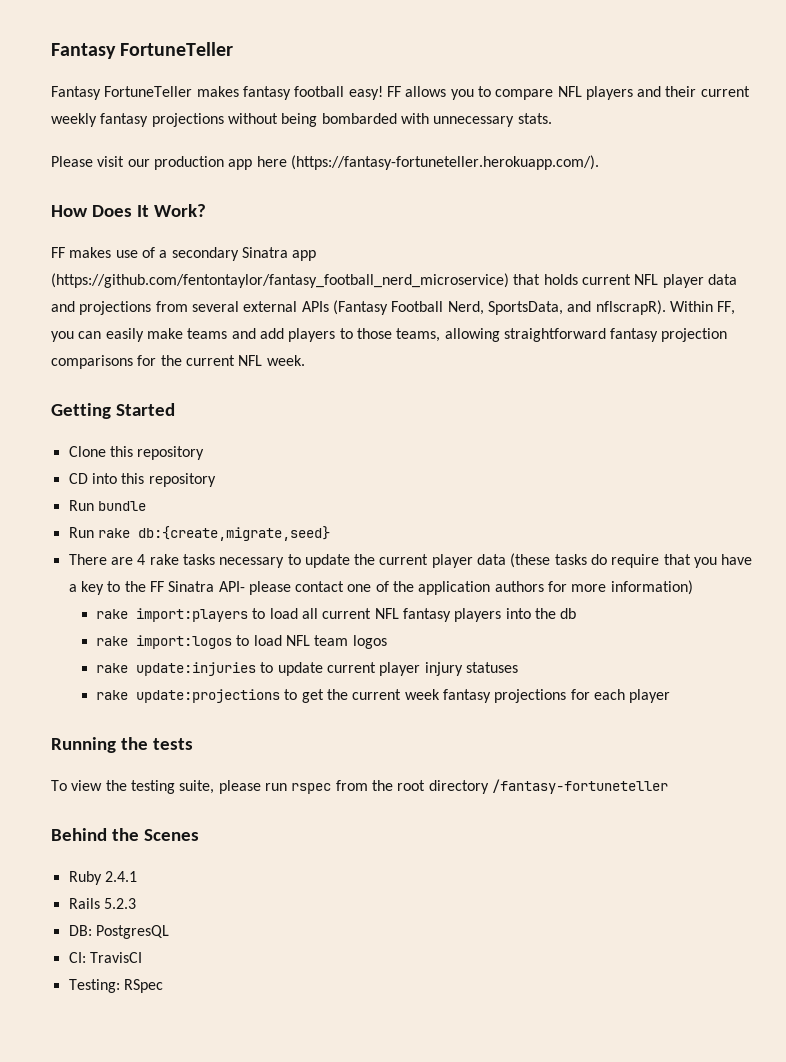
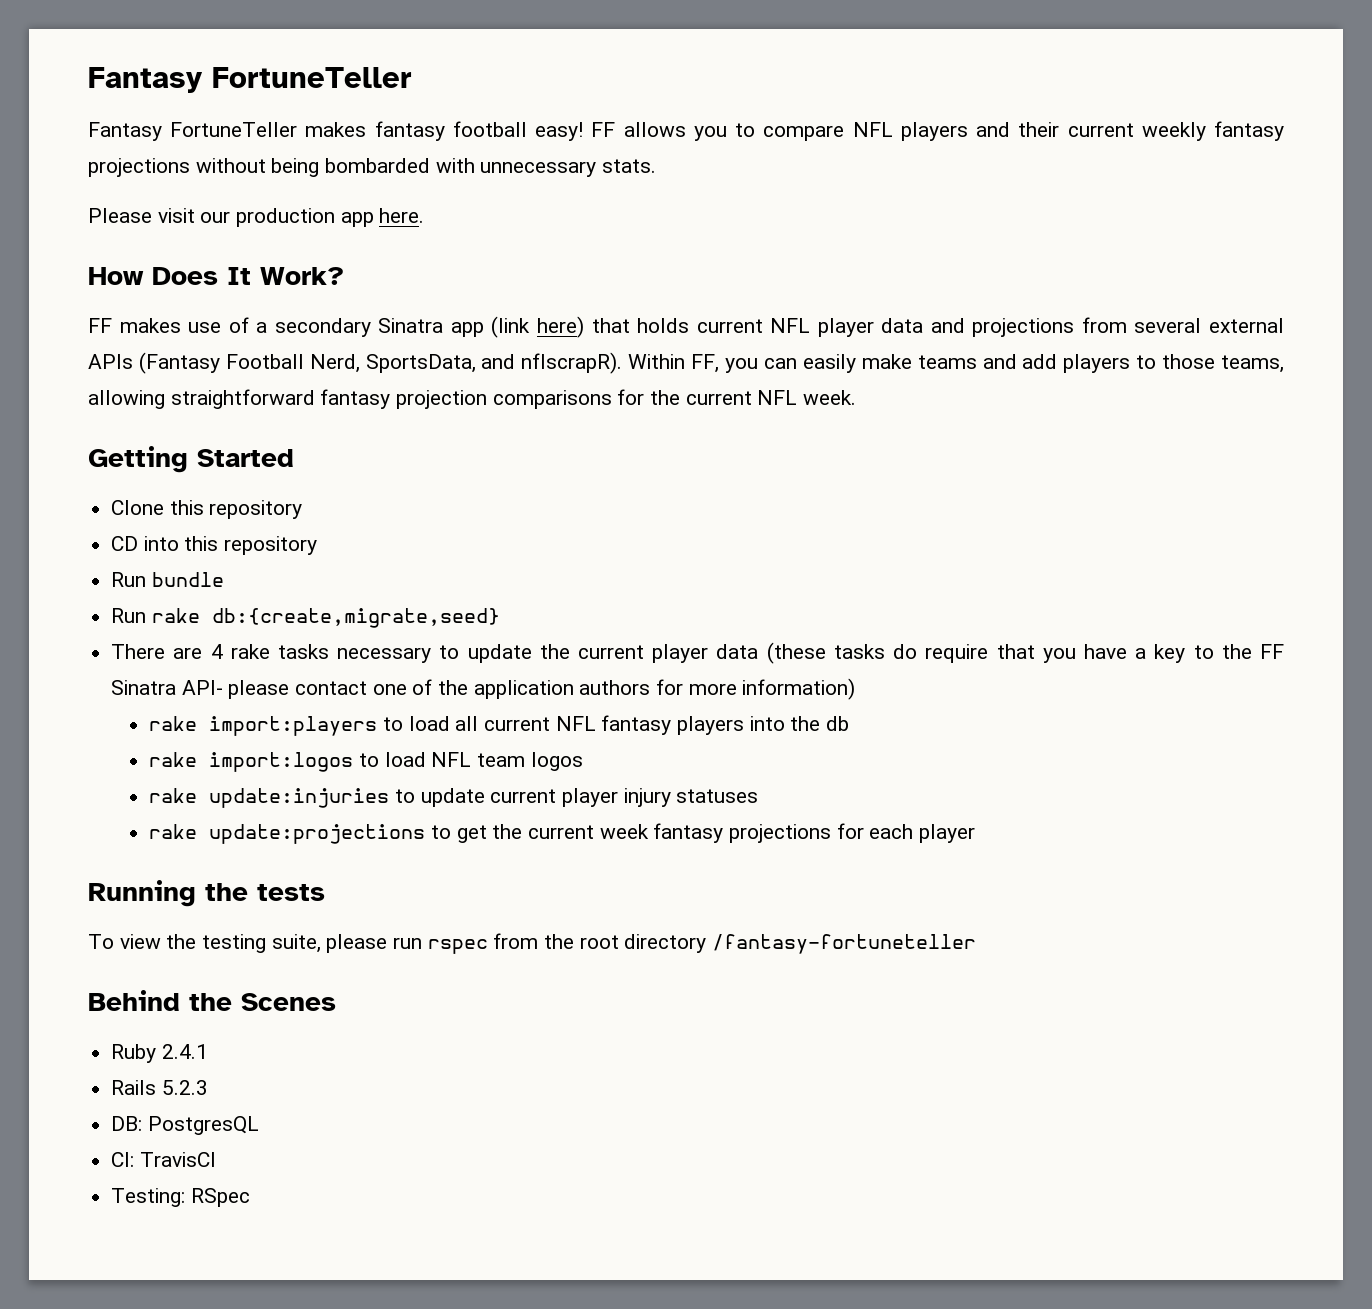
[256,155,599,170] here (https://fantasy-fortuneteller.herokuapp.com/). -> [379,208,425,223] here.
[51,273,509,288] (https://github.com/fentontaylor/fantasy_football_nerd_microservice) -> [491,316,584,338] (link here)

